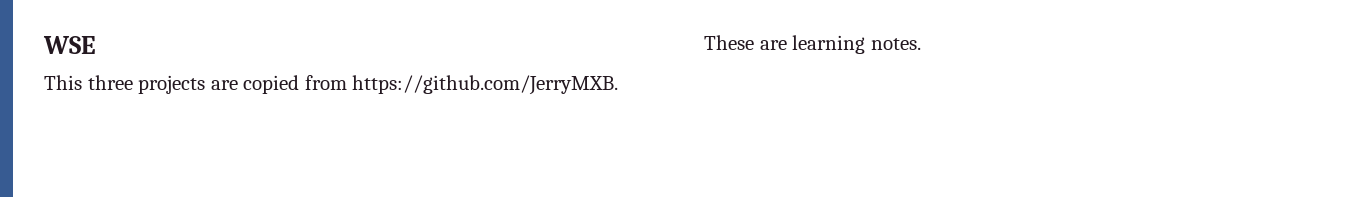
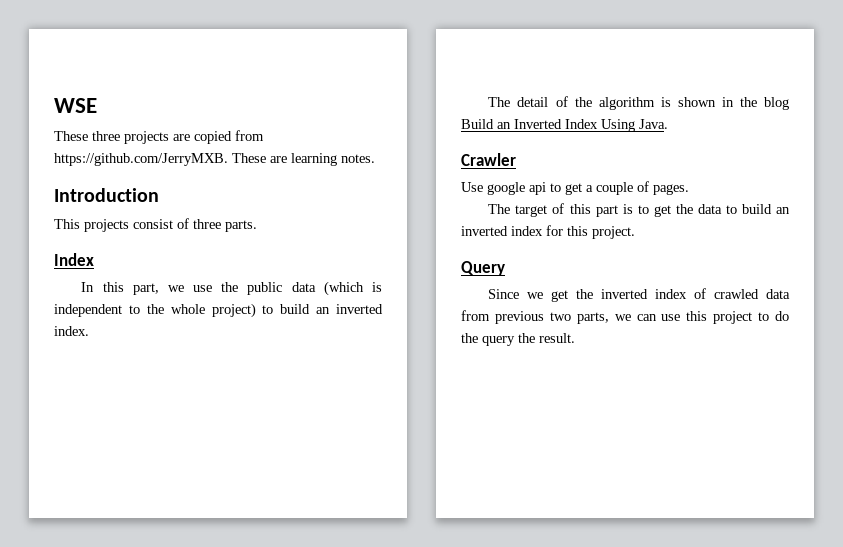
[44,75,82,90] This -> [54,131,88,141] These
(921, 44) none -> [54,188,159,202] [54,218,257,232] [54,253,94,266] [81,281,382,296] [54,303,383,318] [54,326,89,336] [488,96,789,110] [461,119,668,132] [461,153,516,166] [461,181,689,195] [488,203,791,217] [461,225,635,239] [461,261,505,276] [488,288,790,302] [461,310,789,324] [461,333,575,346] // Introduction // This projects consist of three parts. // Index // In this part, we use the public data (which is independent to the whole project) to build an inverted index. // The detail of the algorithm is shown in the blog Build an Inverted Index Using Java. // Crawler // Use google api to get a couple of pages. // The target of this part is to get the data to build an inverted index for this project. // Query // Since we get the inverted index of crawled data from previous two parts, we can use this project to do the query the result.

